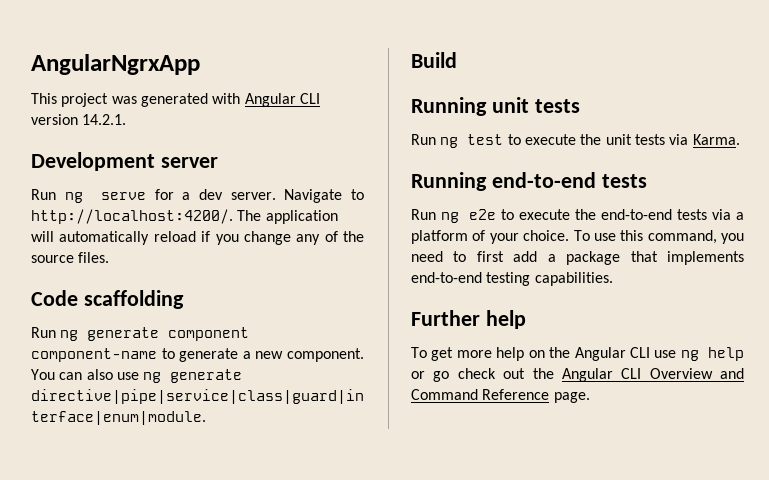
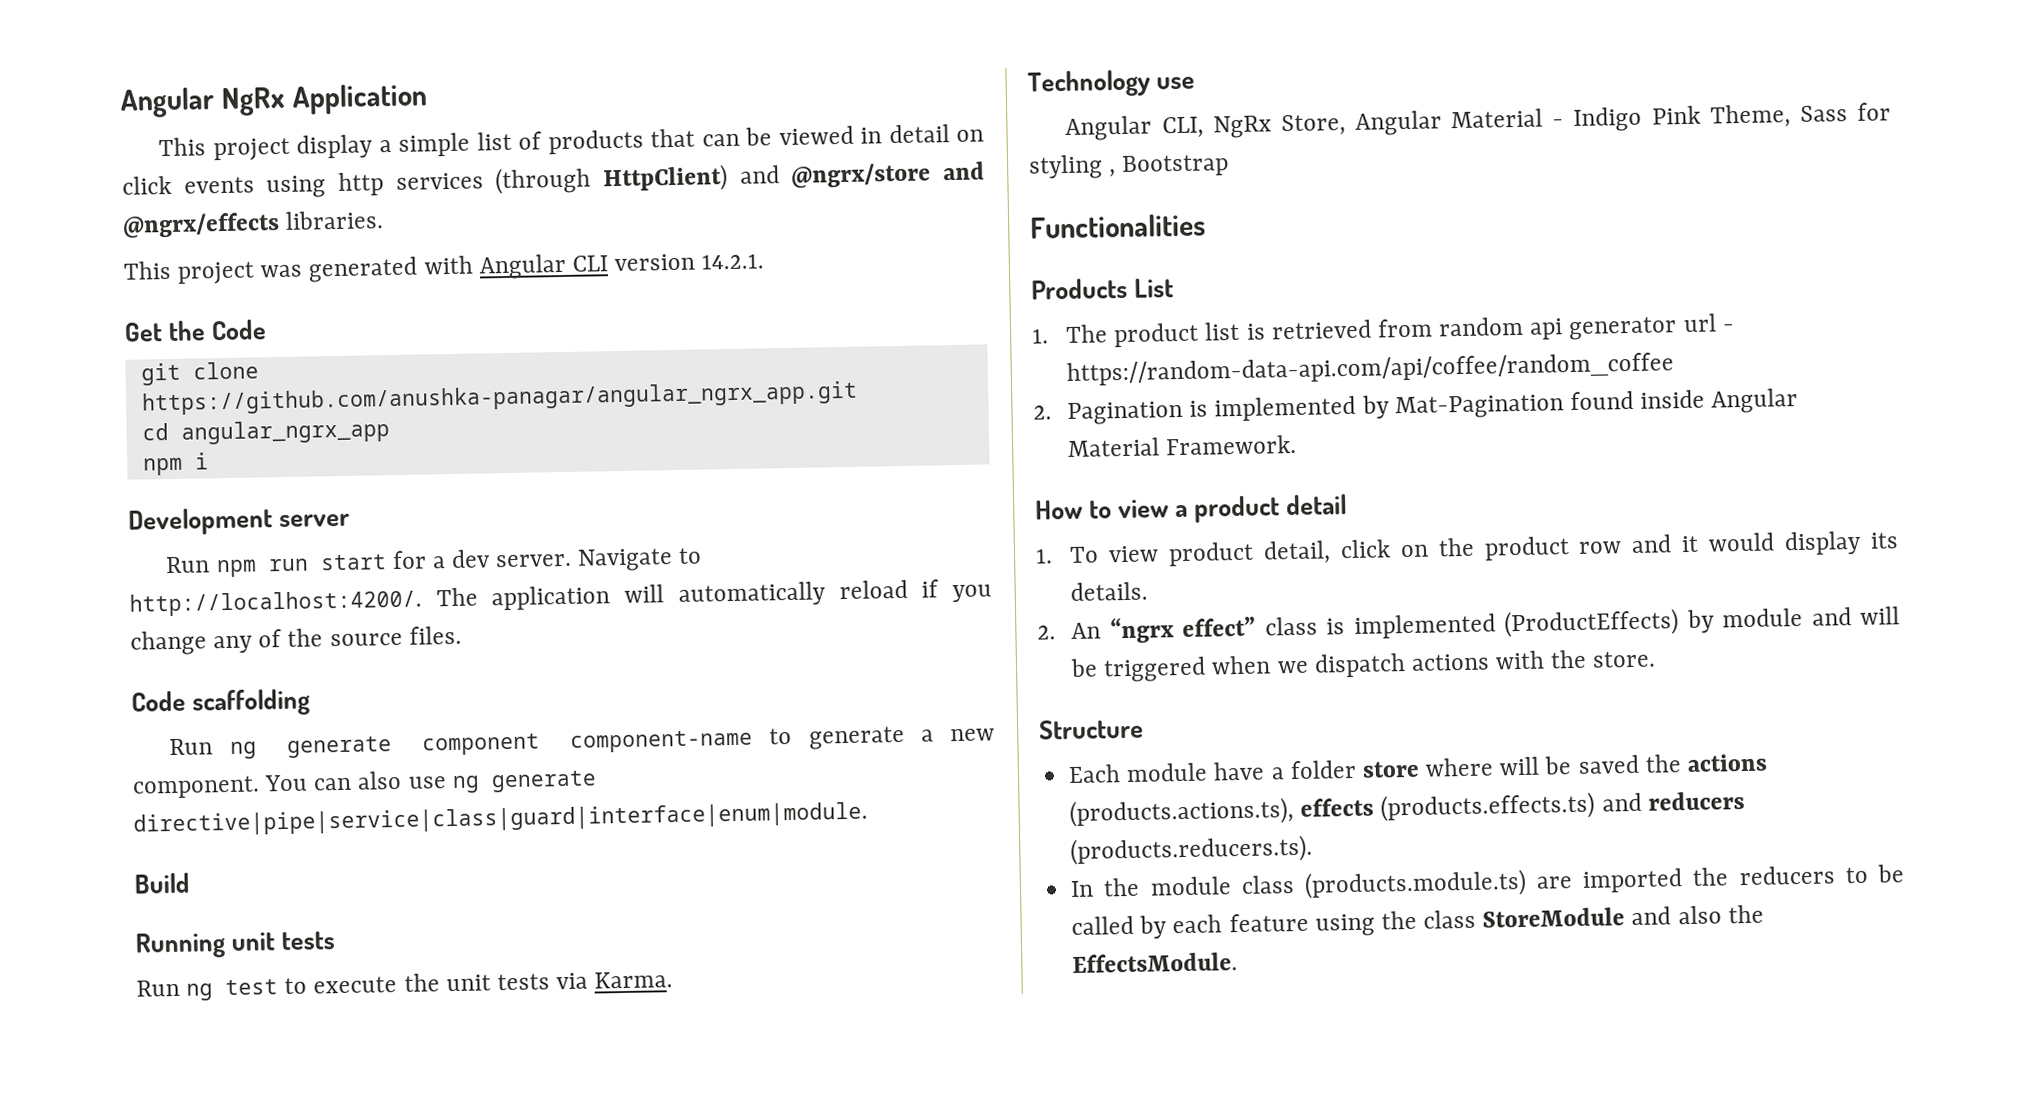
[31,54,200,75] AngularNgrxApp -> [120,83,428,118] [158,124,985,162] [122,161,985,199] [122,210,385,238] Angular NgRx Application // This project display a simple list of products that can be viewed in detail on click events using http services (through HttpClient) and @ngrx/store and @ngrx/effects libraries.
(127, 119) none -> [124,319,268,342] [140,361,259,386] [141,380,858,416] [141,419,390,445] [142,452,209,476] // Get the Code // git clone https://github.com/anushka-panagar/angular_ngrx_app.git // cd angular_ngrx_app // npm i
[64,192,146,203] ng serve -> [216,554,387,578] npm run start
[411,172,647,191] [411,209,744,223] [411,230,744,244] [411,251,744,265] [411,272,613,286] [411,310,526,329] [411,347,744,361] [411,368,744,382] [411,389,590,403] Running end-to-end tests // Run ng e2e to execute the end-to-end tests via a platform of your choice. To use this command, you need to first add a package that implements end-to-end testing capabilities. // Further help // To get more help on the Angular CLI use ng help or go check out the Angular CLI Overview and Command Reference page. -> [1027,69,1196,98] [1065,102,1892,142] [1028,154,1230,180] [1030,213,1206,239] [1031,277,1175,300] [1032,313,1735,348] [1066,352,1675,387] [1033,388,1799,426] [1067,434,1298,458] [1035,494,1348,523] [1035,530,1899,567] [1070,581,1149,601] [1037,606,1900,644] [1070,649,1657,683] [1038,718,1144,740] [1068,753,1767,784] [1069,791,1745,828] [1070,834,1314,866] [1070,864,1906,899] [1071,904,1764,939] [1072,952,1239,974] Technology use // Angular CLI, NgRx Store, Angular Material - Indigo Pink Theme, Sass for styling , Bootstrap // Functionalities // Products List // 1. The product list is retrieved from random api generator url - https://random-data-api.com/api/coffee/random_coffee // 2. Pagination is implemented by Mat-Pagination found inside Angular Material Framework. // How to view a product detail // 1. To view product detail, click on the product row and it would display its details. // 2. An “ngrx effect” class is implemented (ProductEffects) by module and will be triggered when we dispatch actions with the store. // Structure // Each module have a folder store where will be saved the actions (products.actions.ts), effects (products.effects.ts) and reducers (products.reducers.ts). // In the module class (products.module.ts) are imported the reducers to be called by each feature using the class StoreModule and also the EffectsModule.

